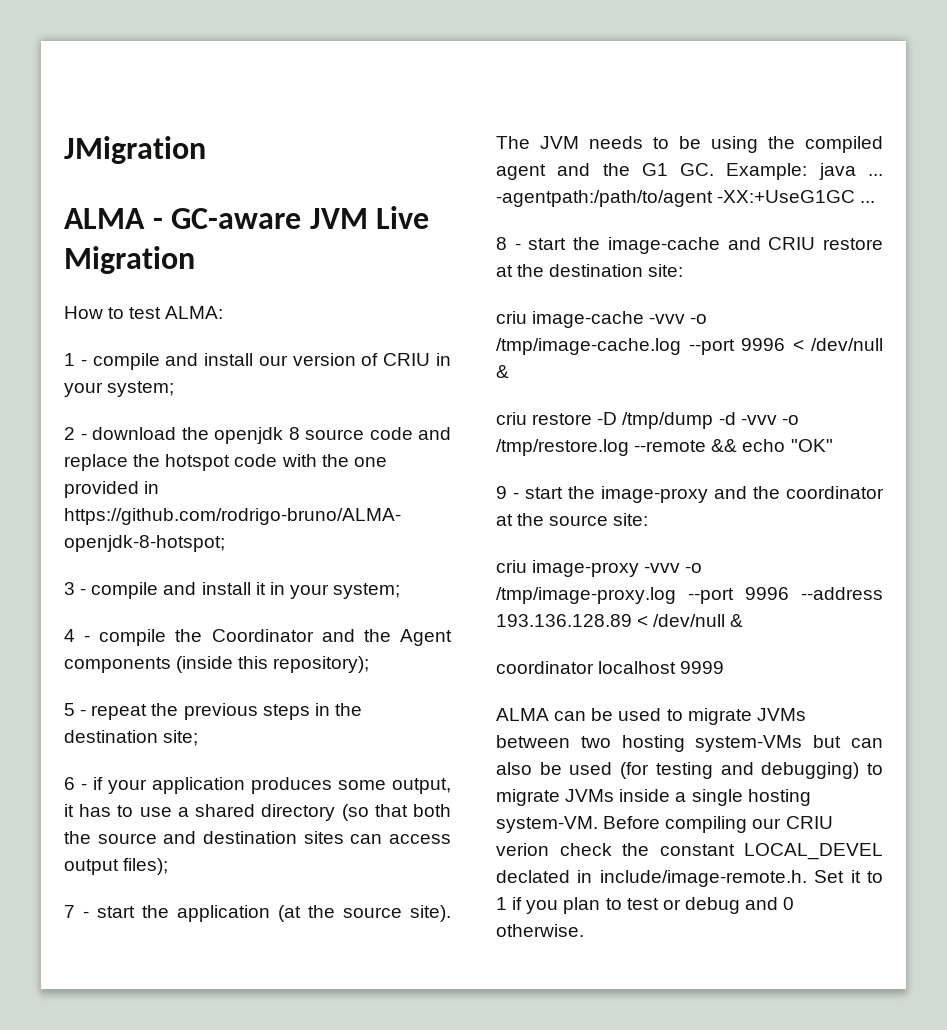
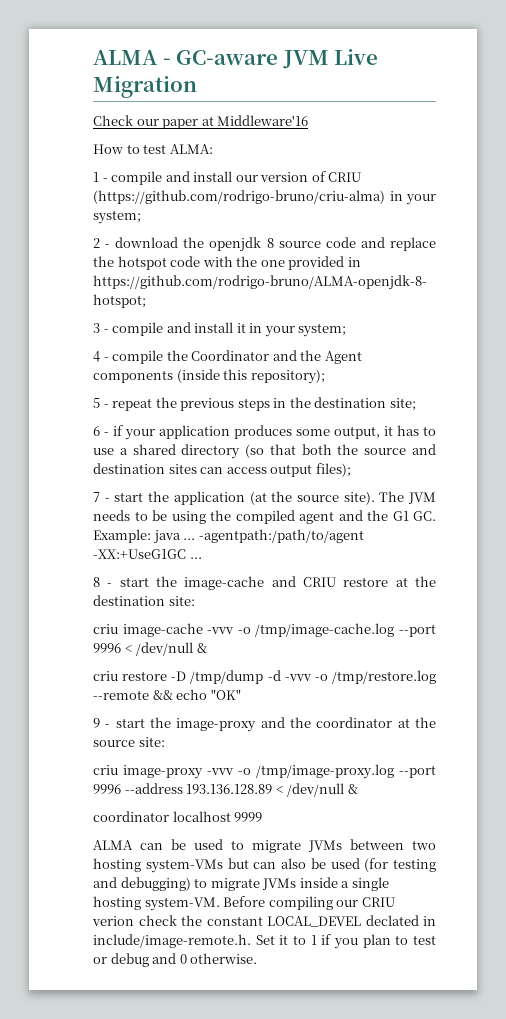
[64,136,206,164] JMigration // -> (93, 57) none
(195, 260) none -> [93,115,309,129] // Check our paper at Middleware'16
(431, 359) none -> [93,190,385,204] (https://github.com/rodrigo-bruno/criu-alma)

